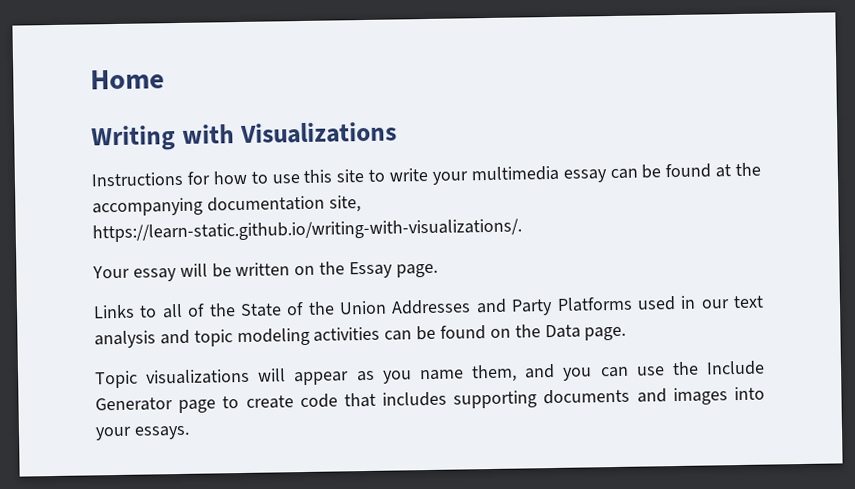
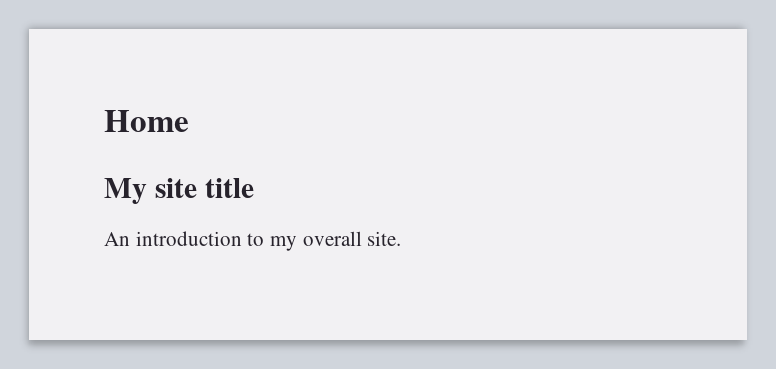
[91,121,397,152] [91,162,761,187] [92,195,361,217] [92,218,522,243] [92,261,438,282] [93,295,764,319] [94,324,627,349] [94,360,765,389] [95,386,765,414] [95,425,190,441] Writing with Visualizations // Instructions for how to use this site to write your multimedia essay can be found at the accompanying documentation site, https://learn-static.github.io/writing-with-visualizations/. // Your essay will be written on the Essay page. // Links to all of the State of the Union Addresses and Party Platforms used in our text analysis and topic modeling activities can be found on the Data page. // Topic visualizations will appear as you name them, and you can use the Include Generator page to create code that includes supporting documents and images into your essays. -> [104,178,254,204] [104,231,402,251] My site title // An introduction to my overall site.

